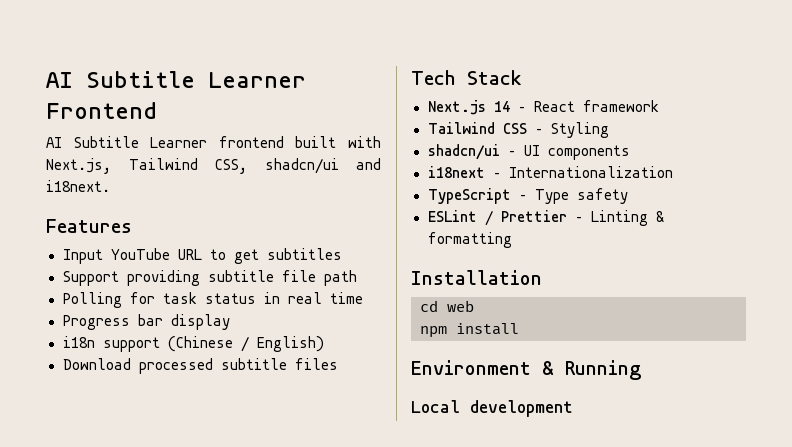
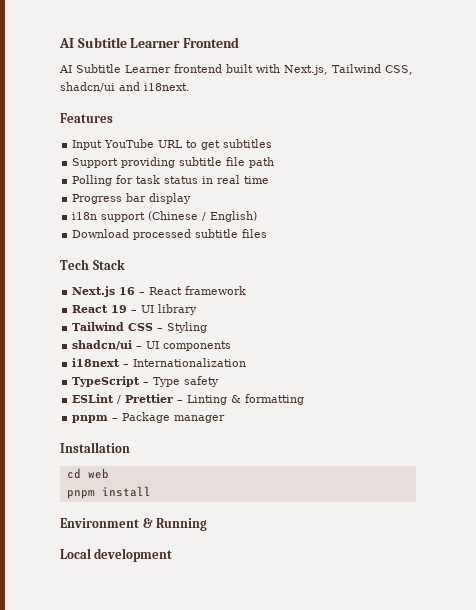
[493,101,510,112] 14 -> [119,287,136,295] 16
(659, 106) none -> [72,304,198,315] // React 19 – UI library
(512, 240) none -> [72,412,226,423] // pnpm – Package manager
[420,326,447,338] npm -> [66,490,95,499] pnpm

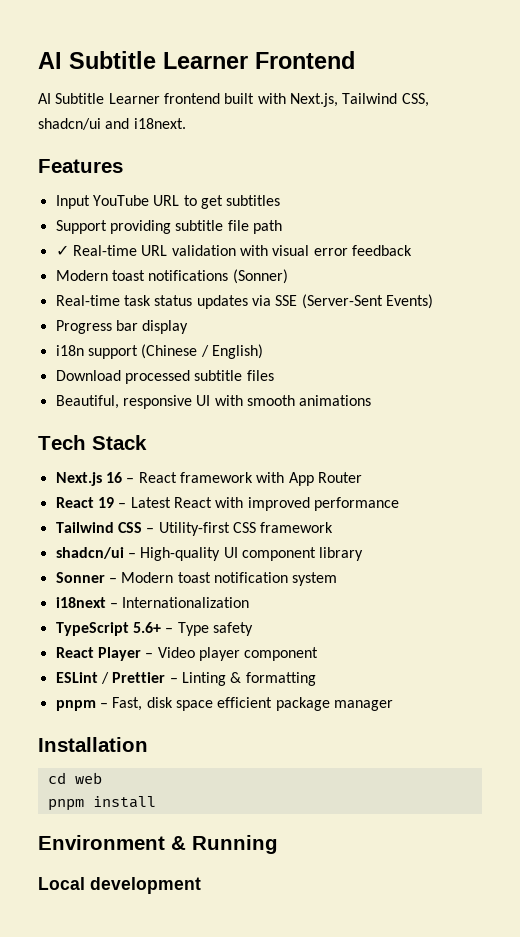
[72,175,270,186] Polling for task status in real time -> [55,245,412,256] [55,269,288,284] [55,294,433,309] ✓ Real-time URL validation with visual error feedback // Modern toast notifications (Sonner) // Real-time task status updates via SSE (Server-Sent Events)
(268, 233) none -> [55,395,372,409] // Beautiful, responsive UI with smooth animations
(247, 290) none -> [256,472,362,486] with App Router
[141,304,198,315] UI library -> [130,497,399,511] Latest React with improved performance
[167,322,208,333] Styling -> [158,522,334,536] Utility-first CSS framework
[146,341,232,351] UI components -> [140,547,364,561] [55,572,338,586] High-quality UI component library // Sonner – Modern toast notification system
(141, 381) none -> [132,622,161,633] 5.6+
(220, 381) none -> [55,647,319,661] // React Player – Video player component
[122,412,171,423] Package -> [112,697,330,711] Fast, disk space efficient package

